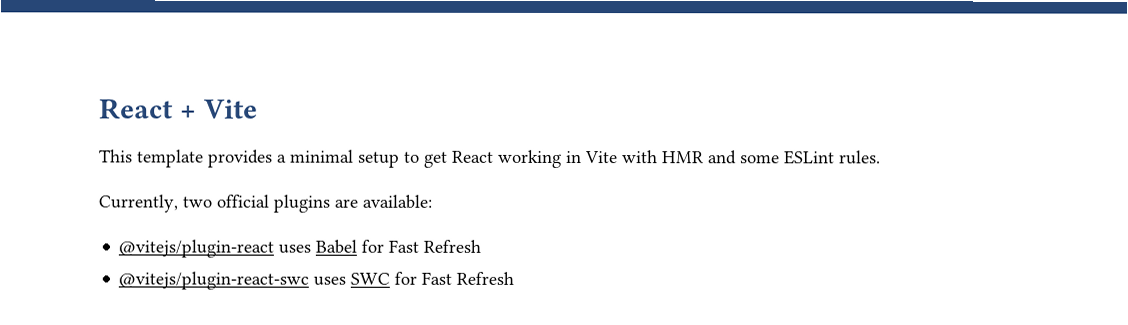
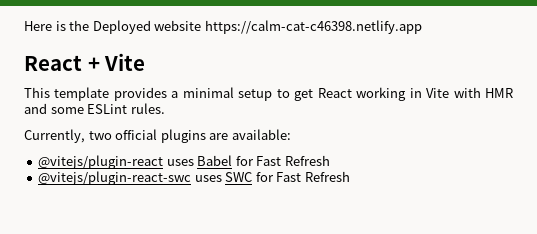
(99, 109) none -> [24,20,422,34] Here is the Deployed website https://calm-cat-c46398.netlify.app //

